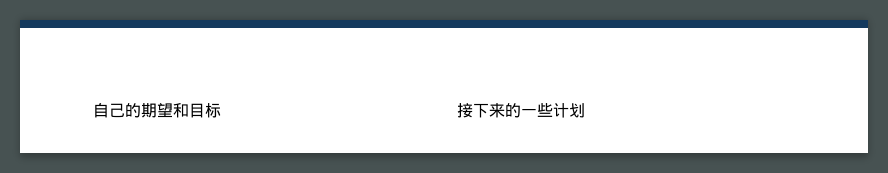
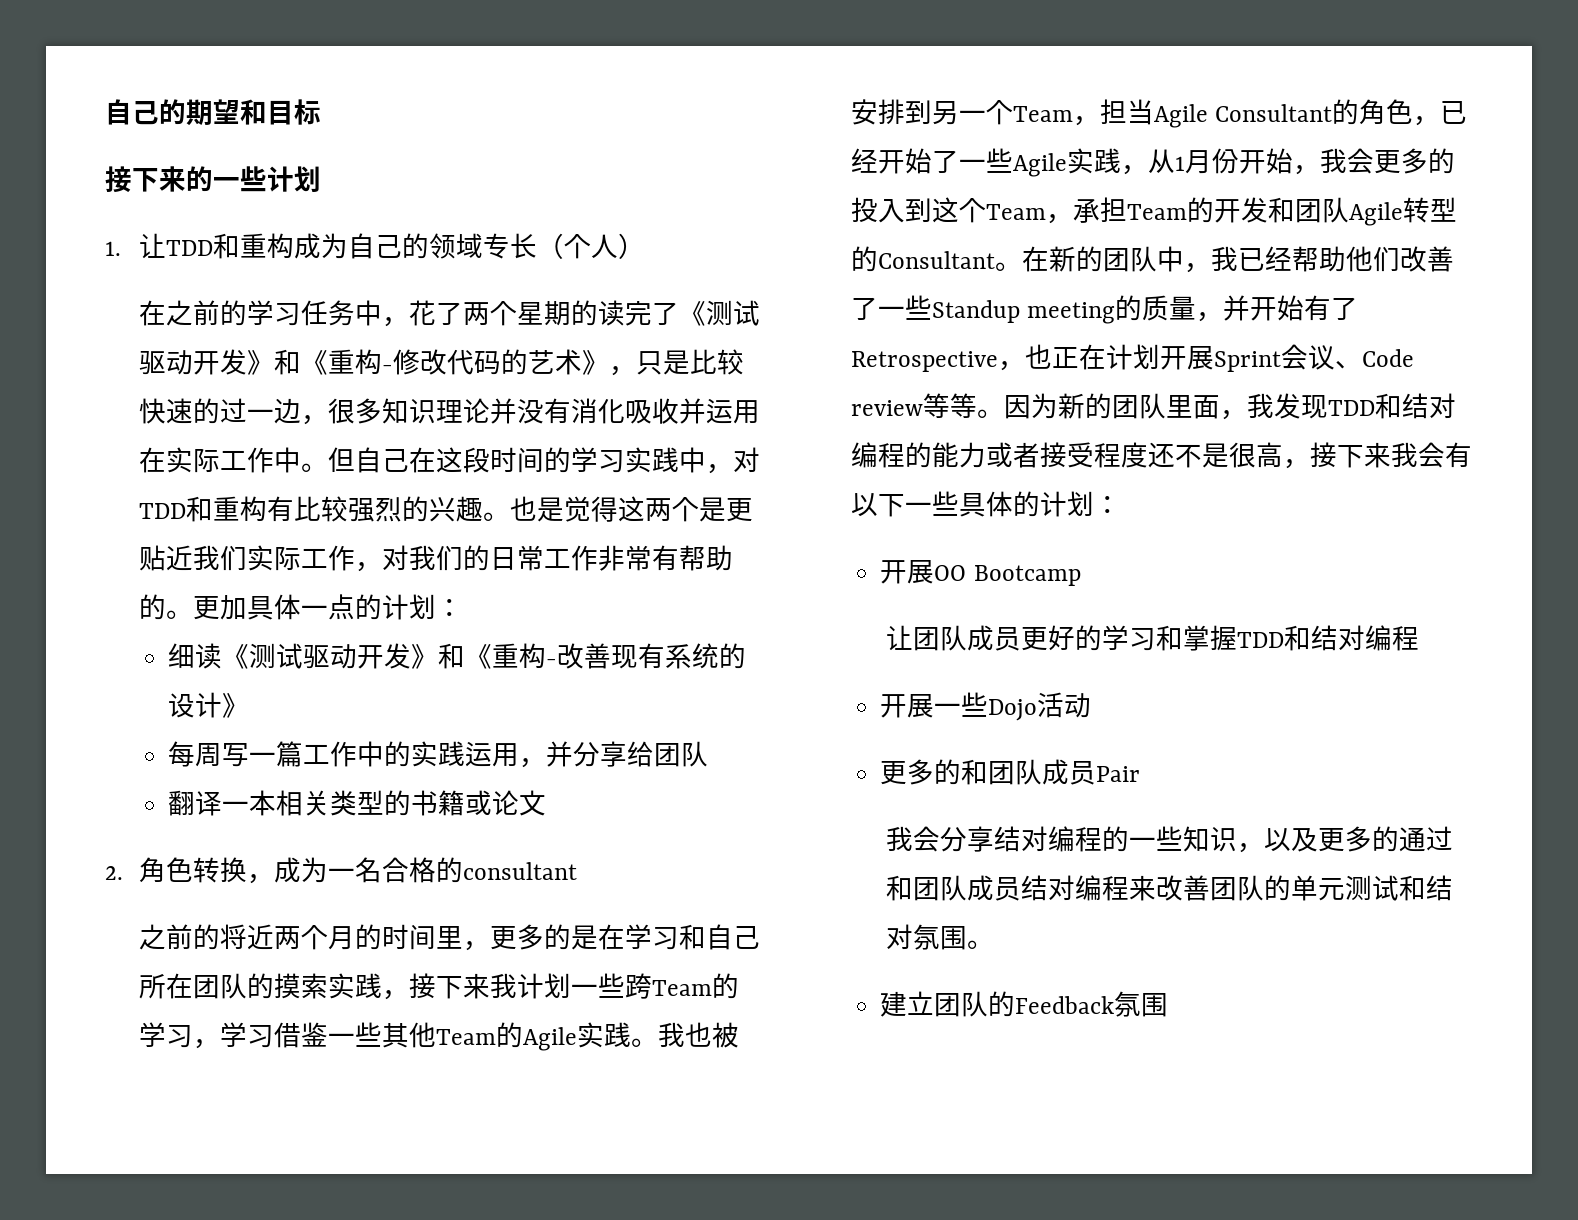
(585, 110) none -> [105,233,646,259] [139,300,761,327] [139,349,745,376] [139,398,761,425] [139,447,761,474] [139,496,754,522] [139,545,734,572] [139,594,464,620] [168,643,747,669] [168,692,250,718] [168,741,709,768] [168,790,547,816] [105,857,578,884] [139,924,761,951] [139,973,740,1000] [139,1022,740,1051] [851,99,1468,128] [851,148,1456,177] [851,197,1458,226] [851,246,1455,273] [851,295,1359,324] [851,344,1415,372] [851,393,1457,420] [851,442,1473,469] [851,491,1122,517] [880,560,1081,586] [885,625,1419,651] [880,692,1092,721] [880,759,1141,785] [885,826,1453,853] [885,875,1453,901] [885,924,994,950] [880,991,1169,1017] // 1.让TDD和重构成为自己的领域专长（个人） // 在之前的学习任务中，花了两个星期的读完了《测试驱动开发》和《重构-修改代码的艺术》，只是比较快速的过一边，很多知识理论并没有消化吸收并运用在实际工作中。但自己在这段时间的学习实践中，对TDD和重构有比较强烈的兴趣。也是觉得这两个是更贴近我们实际工作，对我们的日常工作非常有帮助的。更加具体一点的计划： // 细读《测试驱动开发》和《重构-改善现有系统的设计》 // 每周写一篇工作中的实践运用，并分享给团队 // 翻译一本相关类型的书籍或论文 // 2.角色转换，成为一名合格的consultant // 之前的将近两个月的时间里，更多的是在学习和自己所在团队的摸索实践，接下来我计划一些跨Team的学习，学习借鉴一些其他Team的Agile实践。我也被安排到另一个Team，担当Agile Consultant的角色，已经开始了一些Agile实践，从1月份开始，我会更多的投入到这个Team，承担Team的开发和团队Agile转型的Consultant。在新的团队中，我已经帮助他们改善了一些Standup meeting的质量，并开始有了Retrospective，也正在计划开展Sprint会议、Code review等等。因为新的团队里面，我发现TDD和结对编程的能力或者接受程度还不是很高，接下来我会有以下一些具体的计划： // 开展OO Bootcamp // 让团队成员更好的学习和掌握TDD和结对编程 // 开展一些Dojo活动 // 更多的和团队成员Pair // 我会分享结对编程的一些知识，以及更多的通过和团队成员结对编程来改善团队的单元测试和结对氛围。 // 建立团队的Feedback氛围

